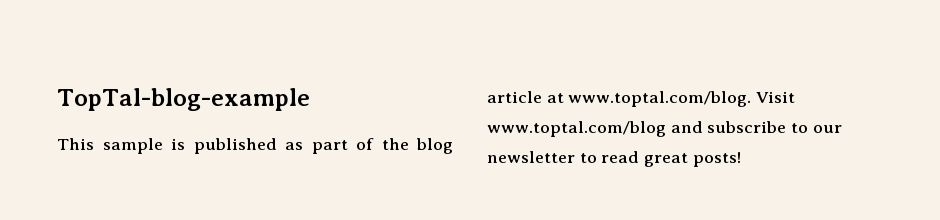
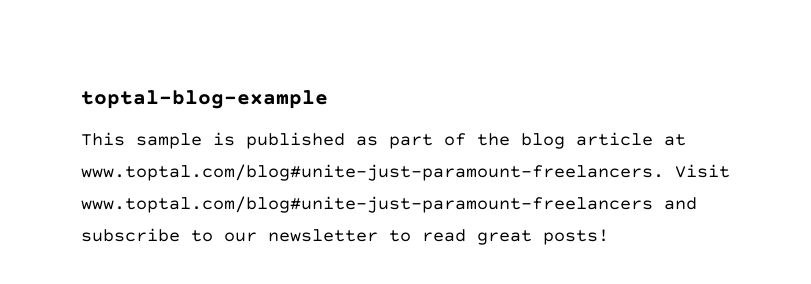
[57,88,310,111] TopTal-blog-example -> [81,90,328,109] toptal-blog-example
[568,91,796,107] [487,121,666,137] www.toptal.com/blog. Visit www.toptal.com/blog -> [81,164,730,181] [81,196,653,213] www.toptal.com/blog#unite-just-paramount-freelancers. Visit www.toptal.com/blog#unite-just-paramount-freelancers

